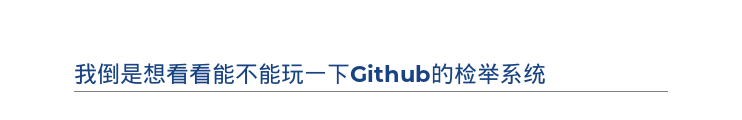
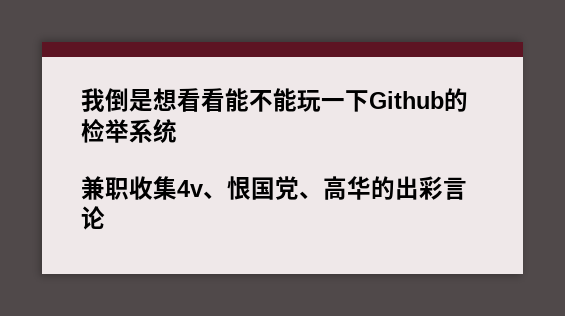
(546, 74) none -> [81,176,467,200] [81,206,105,230] // 兼职收集4v、恨国党、高华的出彩言论

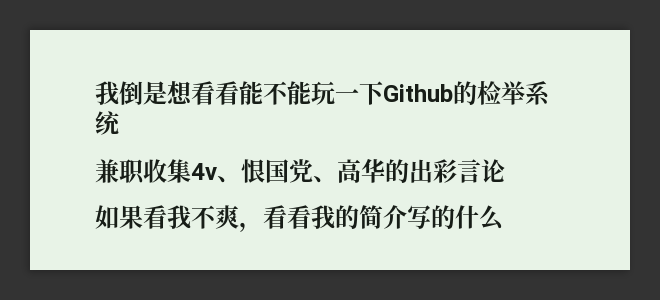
(105, 218) none -> [95,205,504,232] // 如果看我不爽，看看我的简介写的什么

